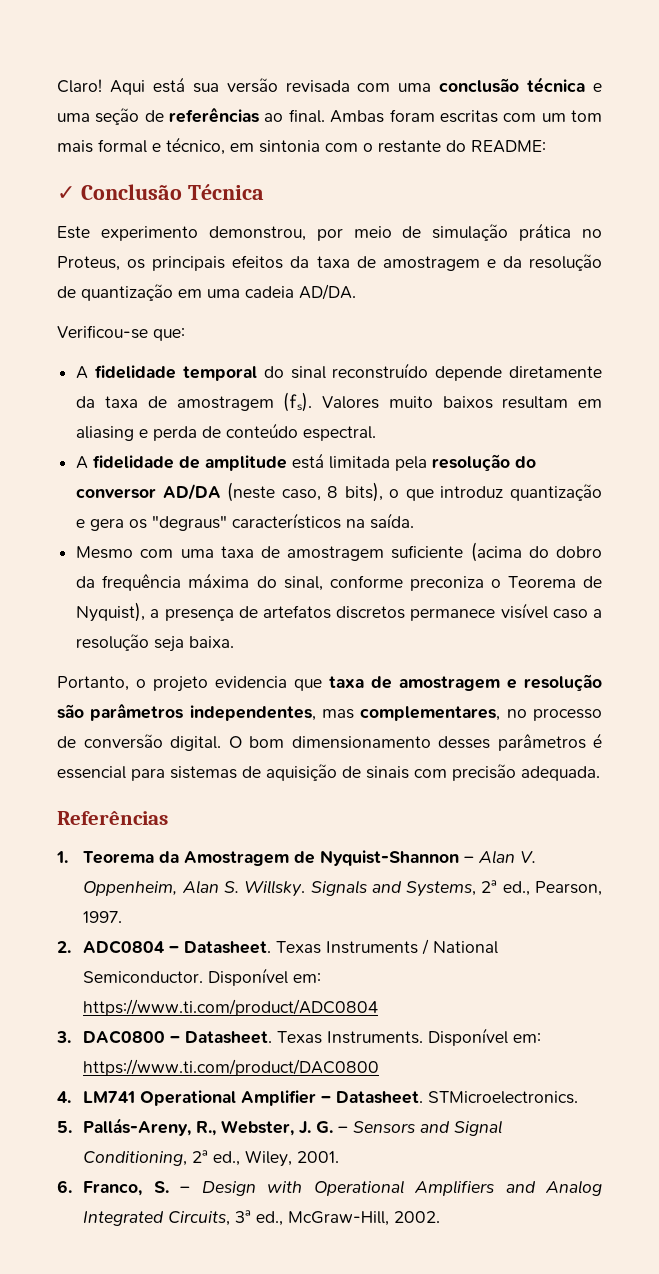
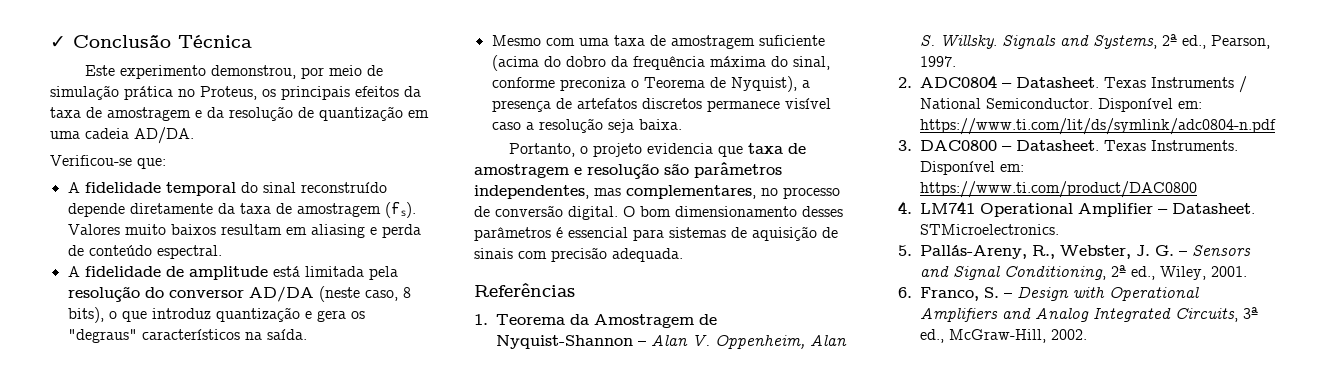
[57,77,602,95] [57,108,602,125] [57,137,546,155] Claro! Aqui está sua versão revisada com uma conclusão técnica e uma seção de referências ao final. Ambas foram escritas com um tom mais formal e técnico, em sintonia com o restante do README: // -> (50, 42) none
[83,999,379,1016] https://www.ti.com/product/ADC0804 -> [920,118,1276,135] https://www.ti.com/lit/ds/symlink/adc0804-n.pdf

